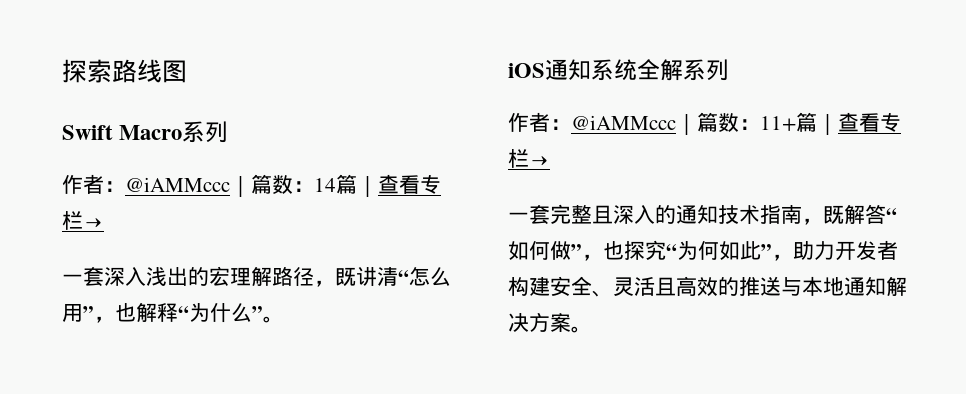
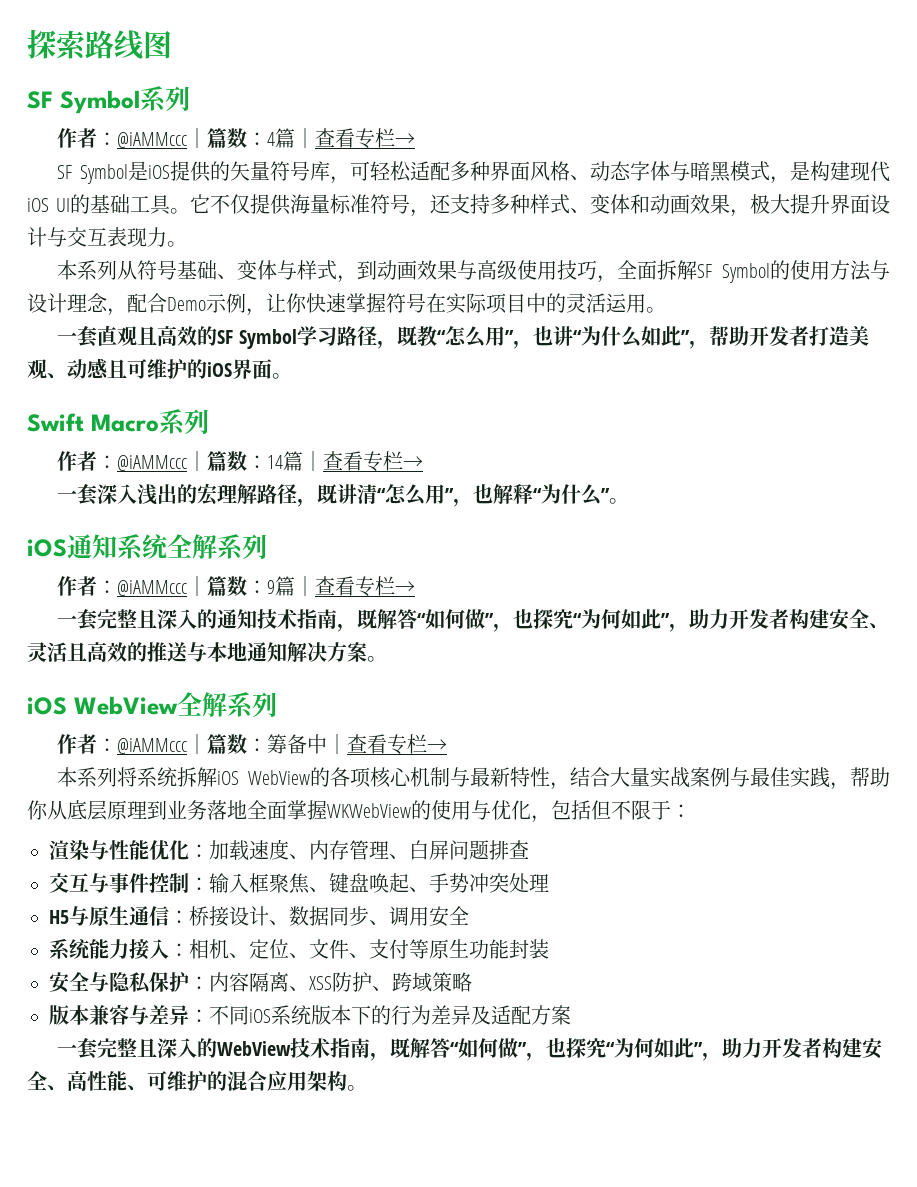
(187, 71) none -> [27,86,190,114] [57,128,416,149] [57,161,890,184] [27,194,890,217] [27,227,187,247] [57,260,890,283] [27,293,666,316] [57,325,869,349] [27,358,292,380] // SF Symbol系列 // 作者：@iAMMccc｜篇数：4篇｜查看专栏→ // SF Symbol是iOS提供的矢量符号库，可轻松适配多种界面风格、动态字体与暗黑模式，是构建现代iOS UI的基础工具。它不仅提供海量标准符号，还支持多种样式、变体和动画效果，极大提升界面设计与交互表现力。 // 本系列从符号基础、变体与样式，到动画效果与高级使用技巧，全面拆解SF Symbol的使用方法与设计理念，配合Demo示例，让你快速掌握符号在实际项目中的灵活运用。 // 一套直观且高效的SF Symbol学习路径，既教“怎么用”，也讲“为什么如此”，帮助开发者打造美观、动感且可维护的iOS界面。
[760,116,796,131] 11+ -> [267,580,276,594] 9
(592, 329) none -> [27,692,277,718] [57,734,448,755] [57,767,890,790] [27,800,691,823] [49,839,529,861] [49,873,549,894] [49,906,469,927] [49,938,549,960] [49,972,472,994] [49,1004,571,1025] [57,1038,883,1061] [27,1071,367,1091] // iOS WebView全解系列 // 作者：@iAMMccc｜篇数：筹备中｜查看专栏→ // 本系列将系统拆解iOS WebView的各项核心机制与最新特性，结合大量实战案例与最佳实践，帮助你从底层原理到业务落地全面掌握WKWebView的使用与优化，包括但不限于： // 渲染与性能优化：加载速度、内存管理、白屏问题排查 // 交互与事件控制：输入框聚焦、键盘唤起、手势冲突处理 // H5与原生通信：桥接设计、数据同步、调用安全 // 系统能力接入：相机、定位、文件、支付等原生功能封装 // 安全与隐私保护：内容隔离、XSS防护、跨域策略 // 版本兼容与差异：不同iOS系统版本下的行为差异及适配方案 // 一套完整且深入的WebView技术指南，既解答“如何做”，也探究“为何如此”，助力开发者构建安全、高性能、可维护的混合应用架构。

